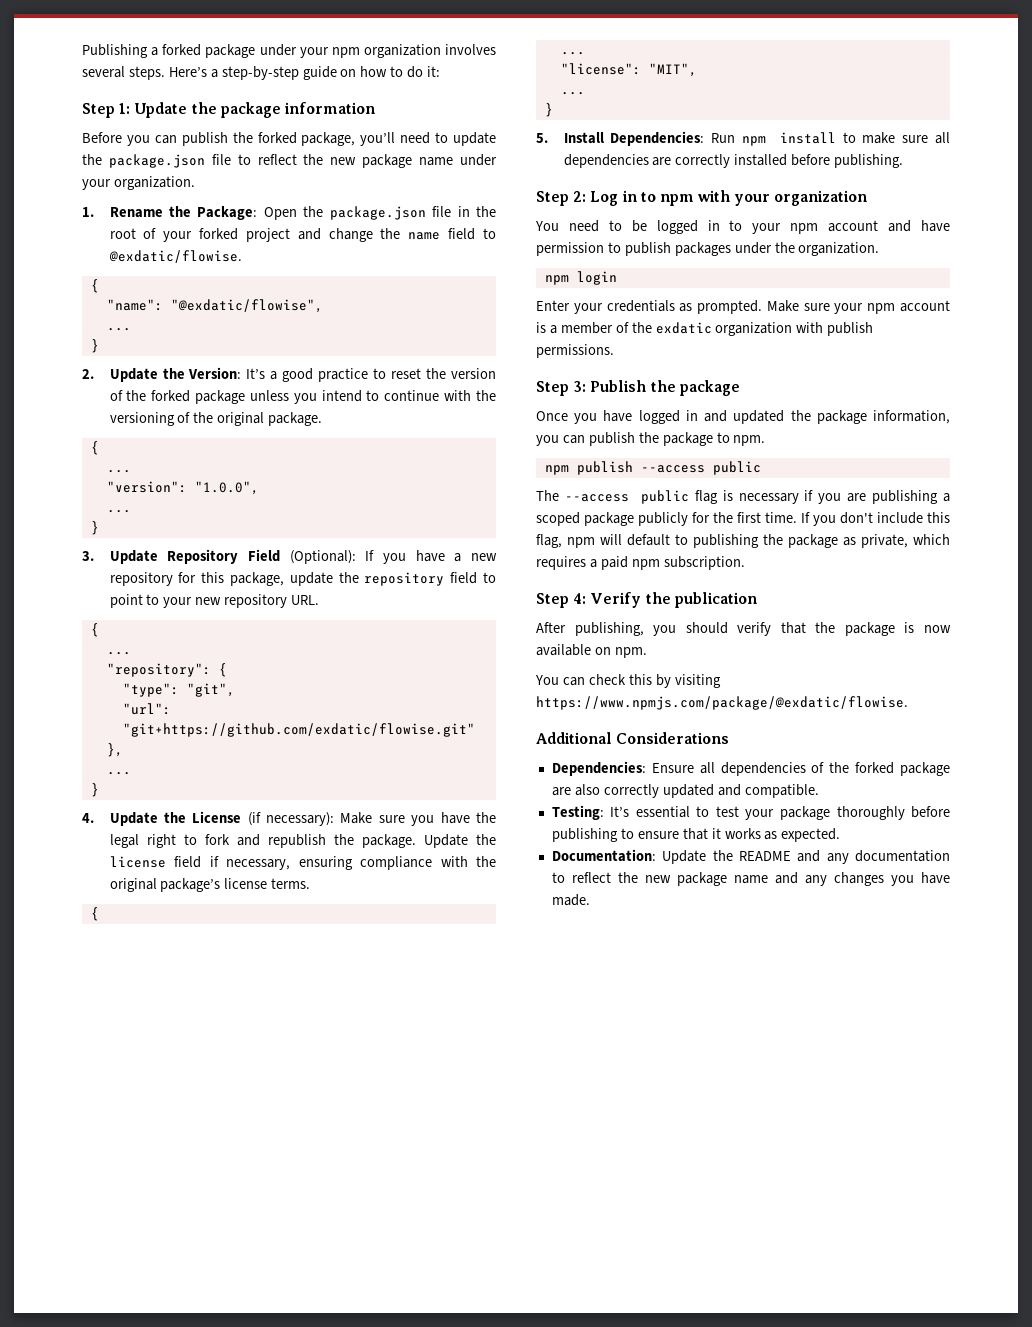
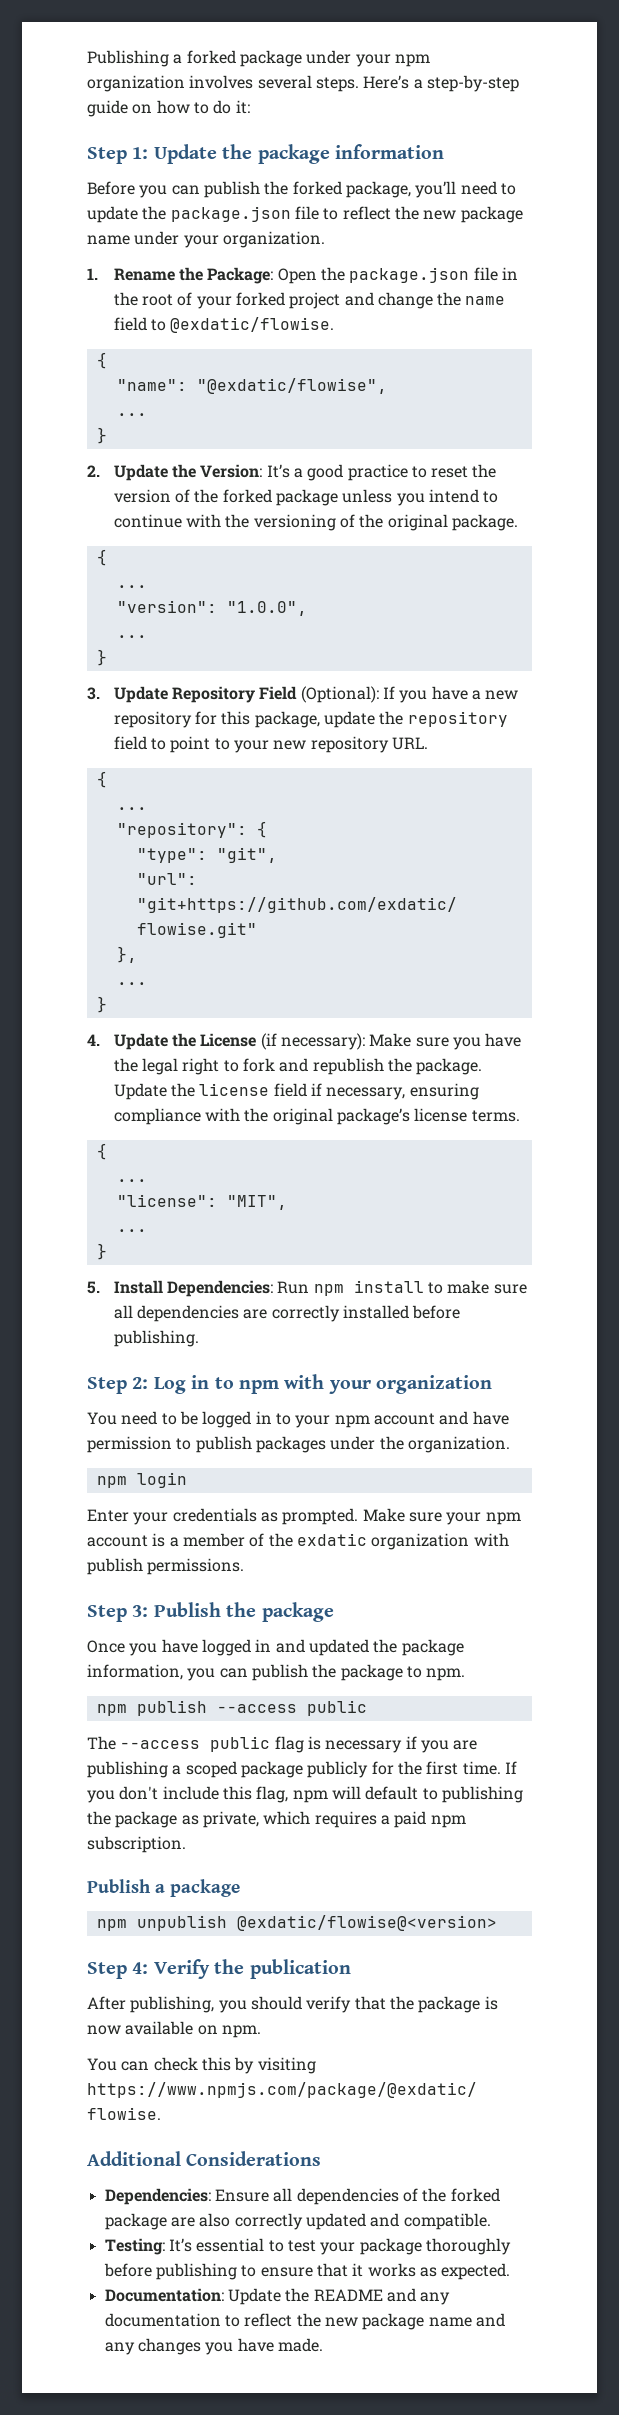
(745, 563) none -> [87,1879,240,1897] [96,1915,497,1931] // Publish a package // npm unpublish @exdatic/flowise@<version>

